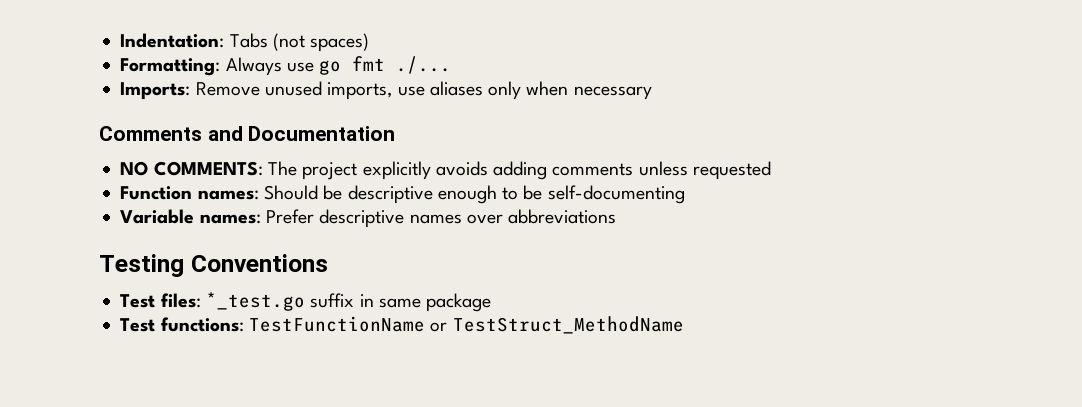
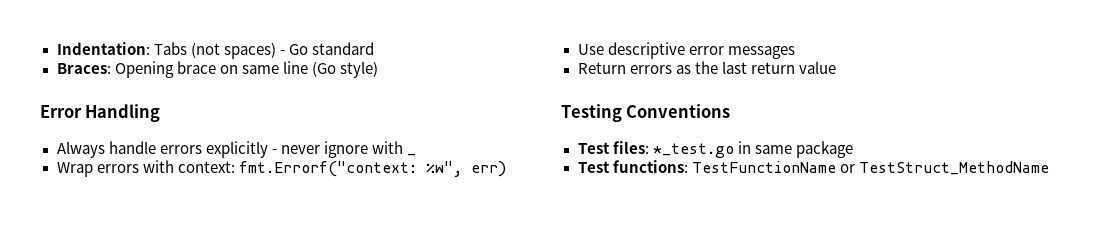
[120,56,452,76] [120,81,652,100] [99,126,396,141] [120,161,771,180] [120,185,685,204] [120,209,617,228] // Formatting: Always use go fmt ./... // Imports: Remove unused imports, use aliases only when necessary // Comments and Documentation // NO COMMENTS: The project explicitly avoids adding comments unless requested // Function names: Should be descriptive enough to be self-documenting // Variable names: Prefer descriptive names over abbreviations -> [279,42,374,55] [56,61,378,78] [40,104,161,122] [56,141,416,158] [56,160,506,177] [577,42,795,59] [577,61,836,74] - Go standard // Braces: Opening brace on same line (Go style) // Error Handling // Always handle errors explicitly - never ignore with _ // Wrap errors with context: fmt.Errorf("context: %w", err) // Use descriptive error messages // Return errors as the last return value
[310,293,355,308] suffix -> (734, 150) none

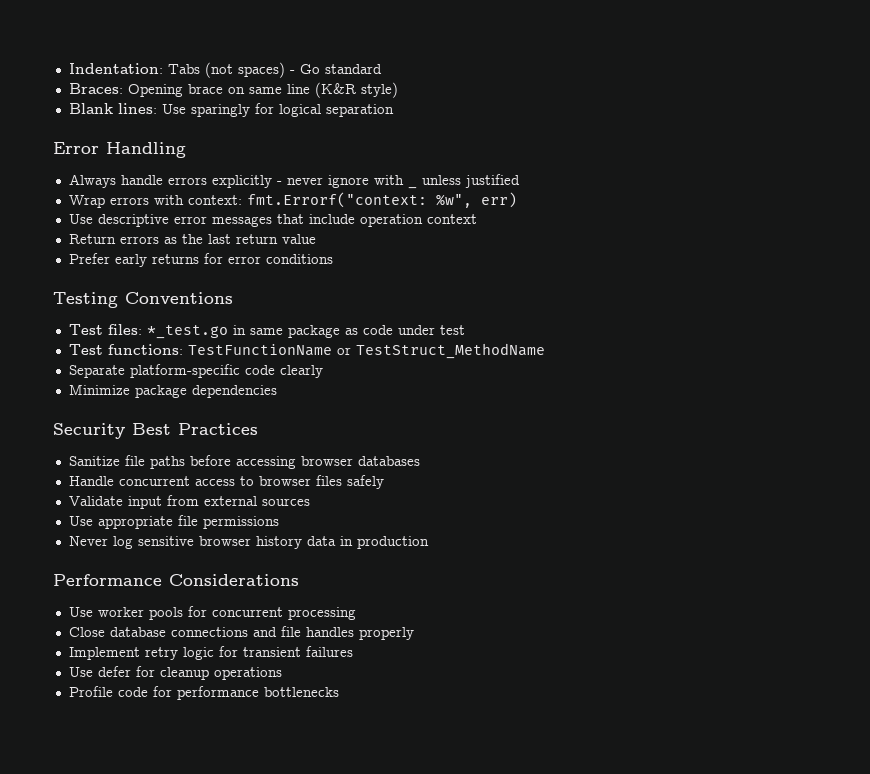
[311,61,336,77] (Go -> [314,82,356,98] (K&R
(378, 69) none -> [68,103,394,117] // Blank lines: Use sparingly for logical separation
(416, 154) none -> [421,174,520,188] unless justified
(795, 52) none -> [276,214,477,227] that include operation context
(836, 67) none -> [68,253,333,267] // Prefer early returns for error conditions
(853, 149) none -> [344,325,465,335] as code under test
(1049, 168) none -> [68,364,323,378] [68,384,277,398] [53,423,258,439] [68,455,420,469] [68,475,384,489] [68,495,310,509] [68,515,279,529] [68,536,429,549] [53,574,299,586] [68,606,356,620] [68,626,414,640] [68,646,353,660] [68,666,282,680] [68,686,339,700] // Separate platform-specific code clearly // Minimize package dependencies // Security Best Practices // Sanitize file paths before accessing browser databases // Handle concurrent access to browser files safely // Validate input from external sources // Use appropriate file permissions // Never log sensitive browser history data in production // Performance Considerations // Use worker pools for concurrent processing // Close database connections and file handles properly // Implement retry logic for transient failures // Use defer for cleanup operations // Profile code for performance bottlenecks

